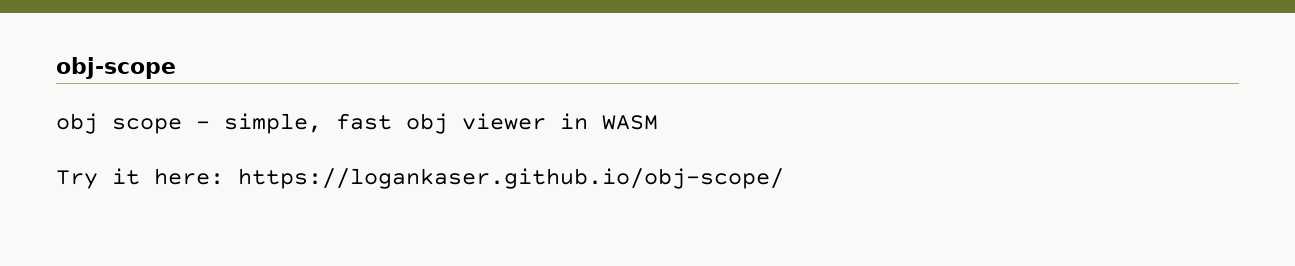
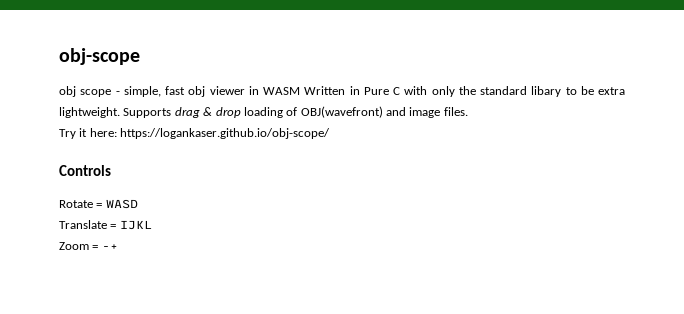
[56,168,784,189] // Try it here: https://logankaser.github.io/obj-scope/ -> [304,86,625,97] [59,106,468,118] [59,128,331,139] [59,165,111,176] [59,199,138,209] [59,220,152,230] [59,242,118,250] Written in Pure C with only the standard libary to be extra lightweight. Supports drag & drop loading of OBJ(wavefront) and image files. // Try it here: https://logankaser.github.io/obj-scope/ // Controls // Rotate = WASD // Translate = IJKL // Zoom = -+

